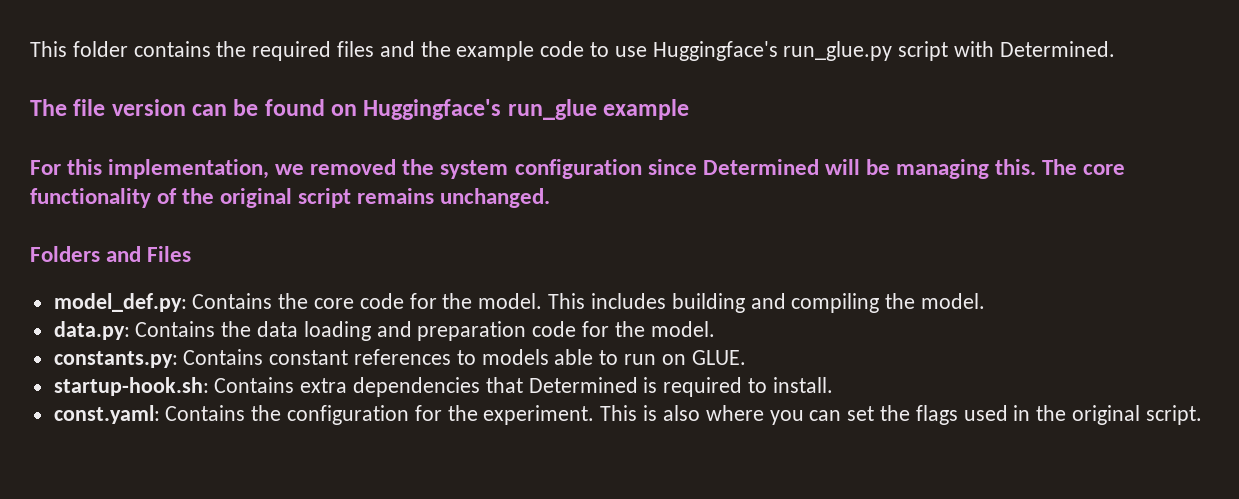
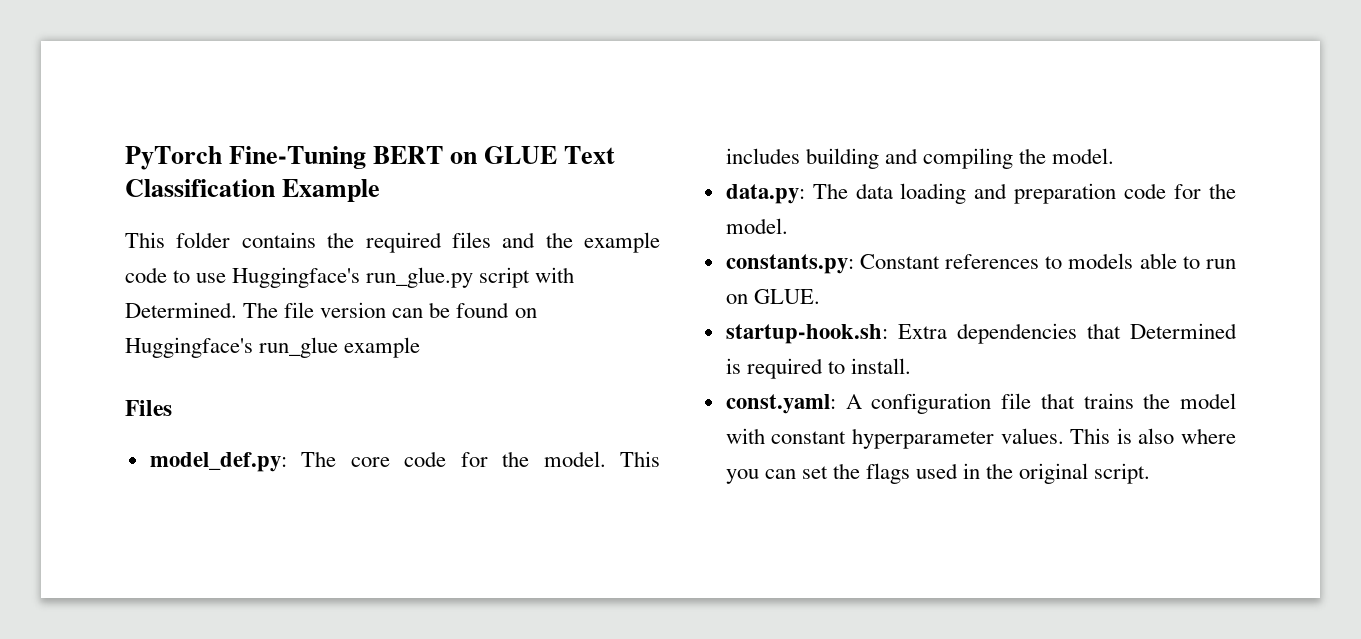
(30, 49) none -> [125,146,616,170] [125,179,381,202] PyTorch Fine-Tuning BERT on GLUE Text Classification Example //
(1115, 49) // -> (237, 310) none
[30,159,1126,179] [30,188,551,208] [30,246,142,262] For this implementation, we removed the system configuration since Determined will be managing this. The core functionality of the original script remains unchanged. // Folders and -> (421, 347) none
[192,293,309,309] Contains the -> [301,451,337,467] The
[135,321,252,337] Contains the -> [812,183,848,199] The
[183,349,349,365] Contains constant -> [859,254,940,269] Constant
[214,377,348,393] Contains extra -> [897,324,947,339] Extra
[165,405,595,425] Contains the configuration for the experiment. -> [845,393,1236,414] [725,428,1064,449] A configuration file that trains the model with constant hyperparameter values.

